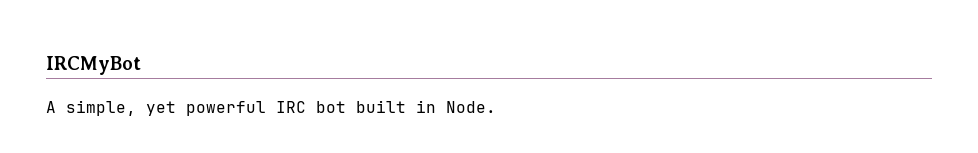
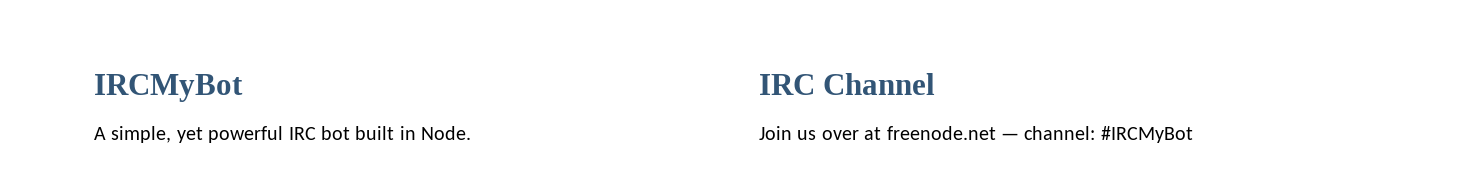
(496, 107) none -> [759,73,936,95] [759,126,1193,143] // IRC Channel // Join us over at freenode.net — channel: #IRCMyBot

